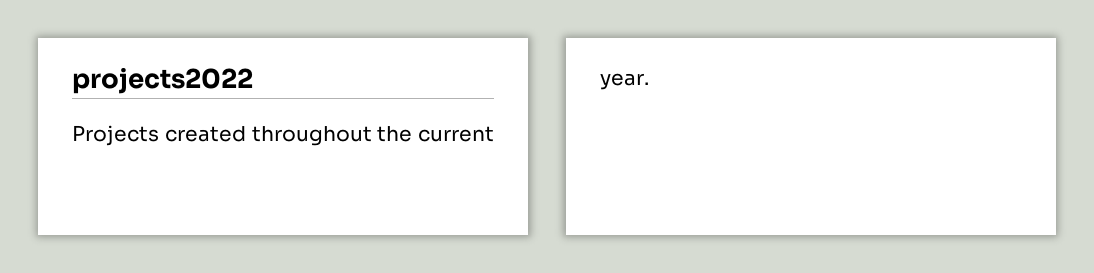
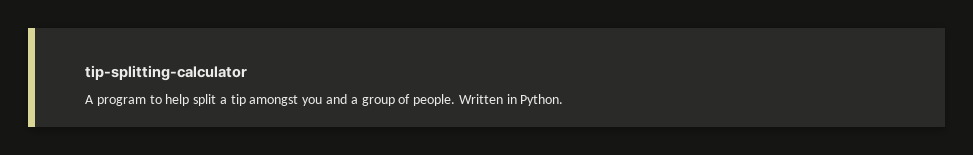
[72,67,253,94] [72,125,494,146] [600,73,649,90] projects2022 // Projects created throughout the current year. -> [85,65,247,81] [85,94,564,106] tip-splitting-calculator // A program to help split a tip amongst you and a group of people. Written in Python.

